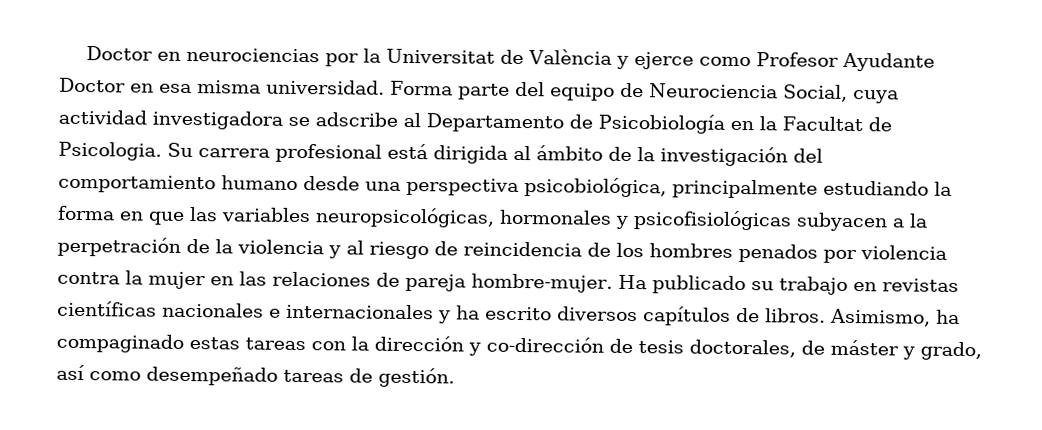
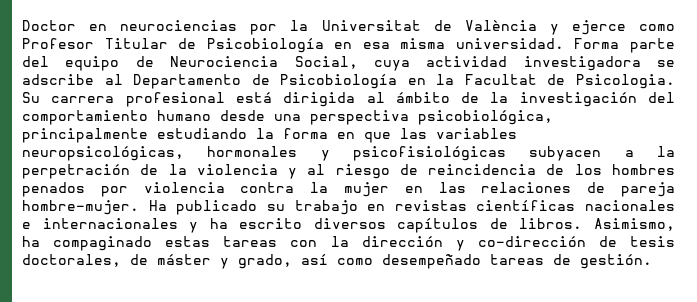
[841,52,935,72] [59,77,126,93] Ayudante Doctor -> [104,38,324,53] Titular de Psicobiología

